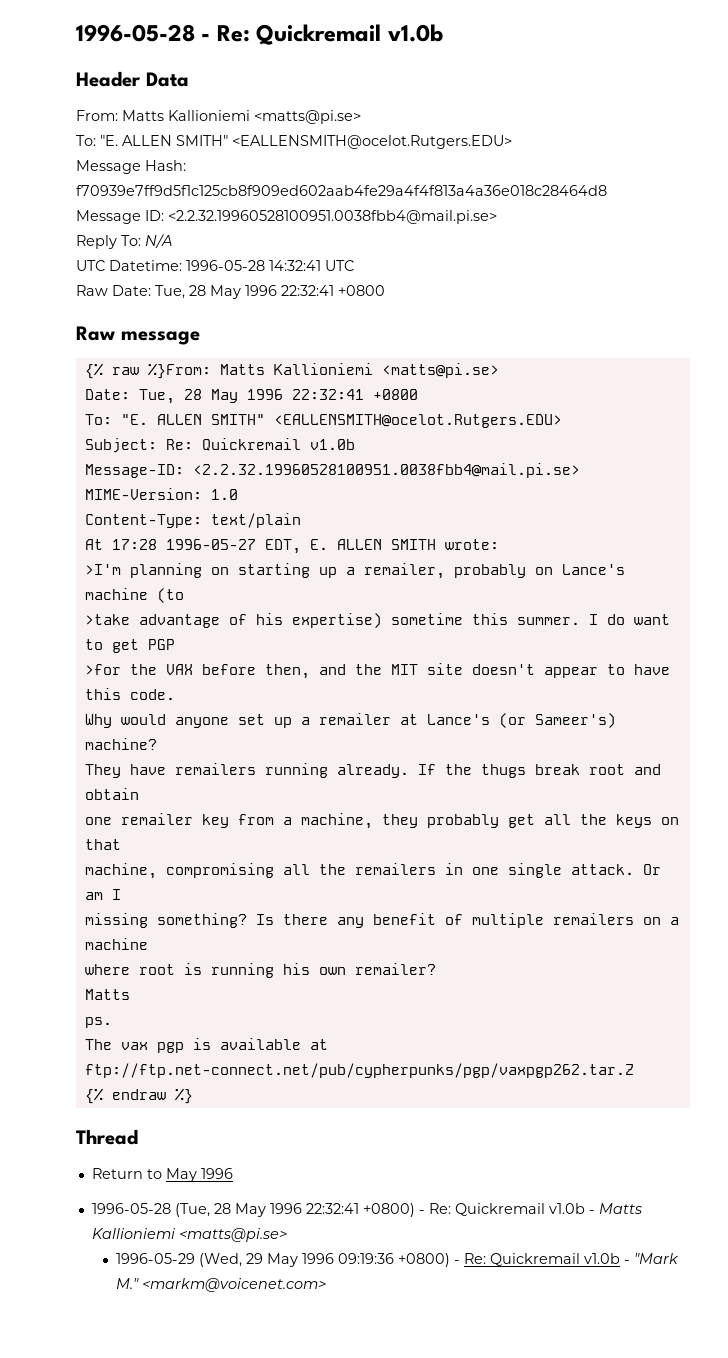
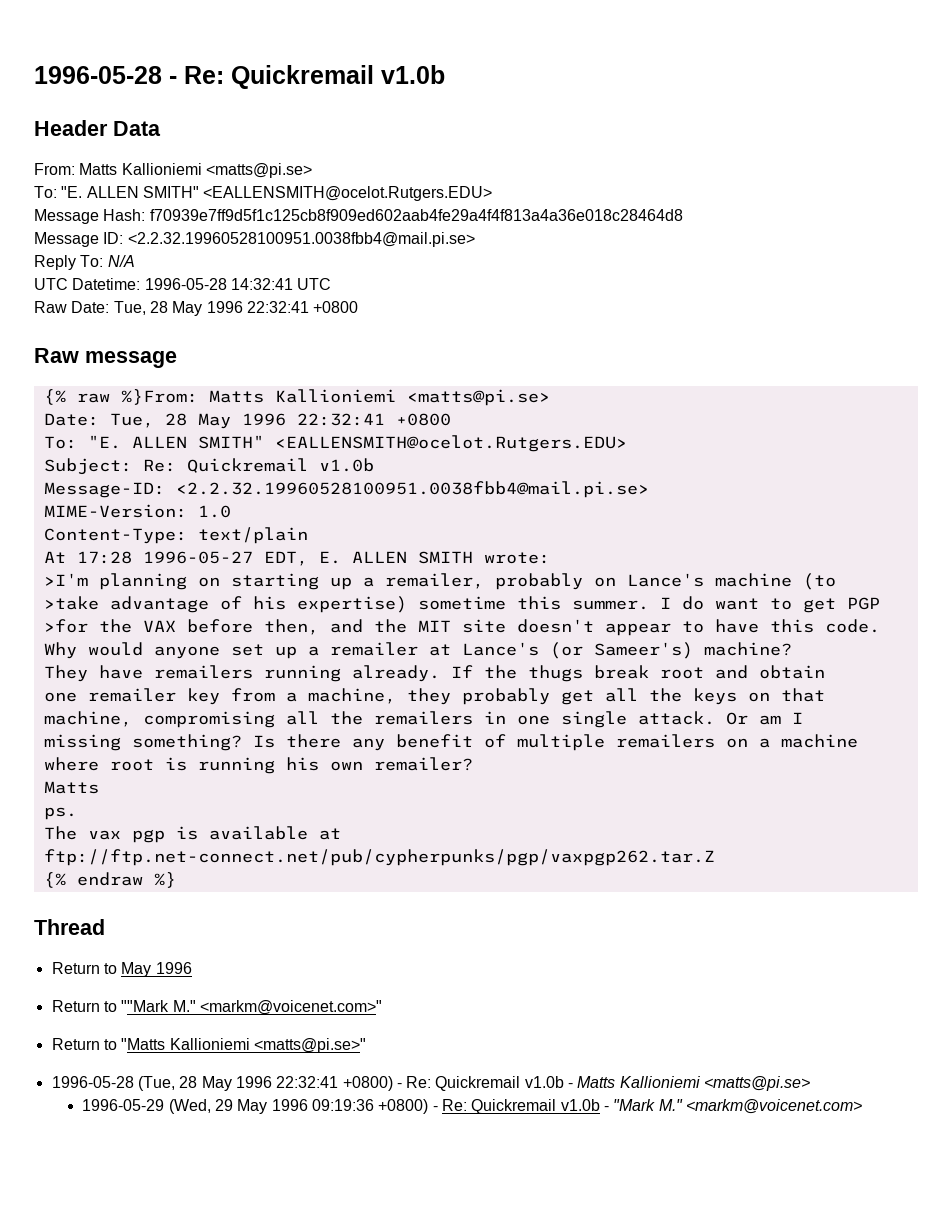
(233, 1173) none -> [51,1000,382,1015] [51,1038,366,1053] // Return to ""Mark M." <markm@voicenet.com>" // Return to "Matts Kallioniemi <matts@pi.se>"

